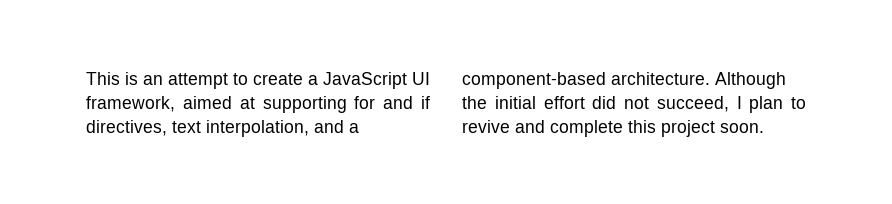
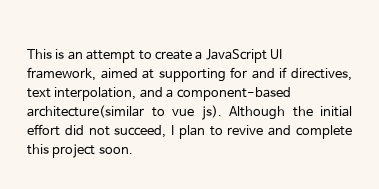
[611,72,710,85] architecture. -> [27,105,222,120] architecture(similar to vue js).

